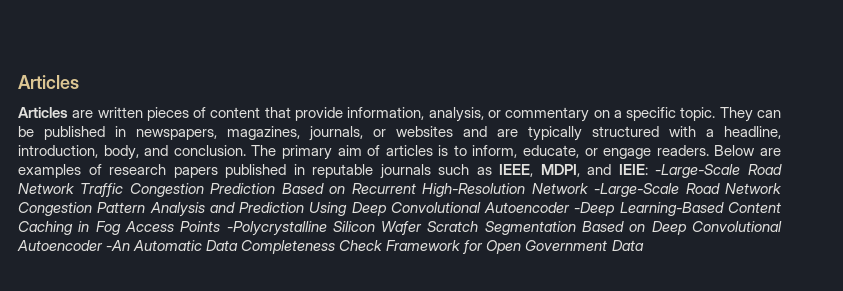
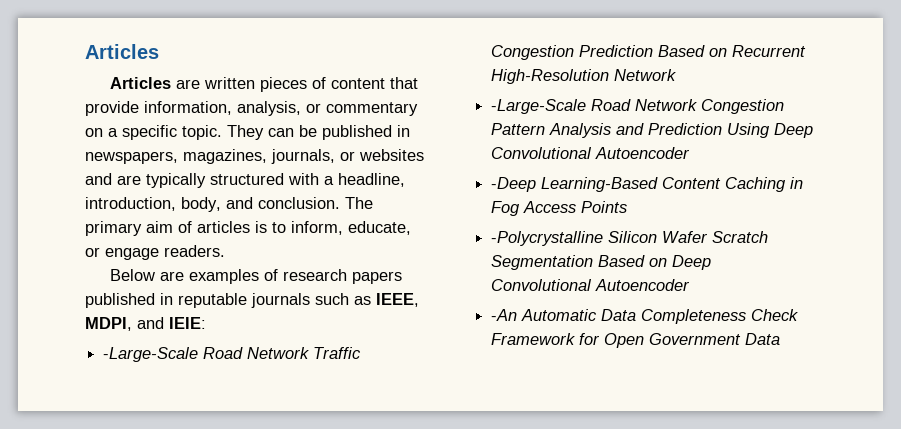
(709, 150) none -> (225, 251) //
(648, 169) none -> (206, 323) //
(589, 188) none -> (677, 75) //
(571, 207) none -> (691, 153) //
(221, 226) none -> (628, 207) //
(103, 245) none -> (691, 285) //

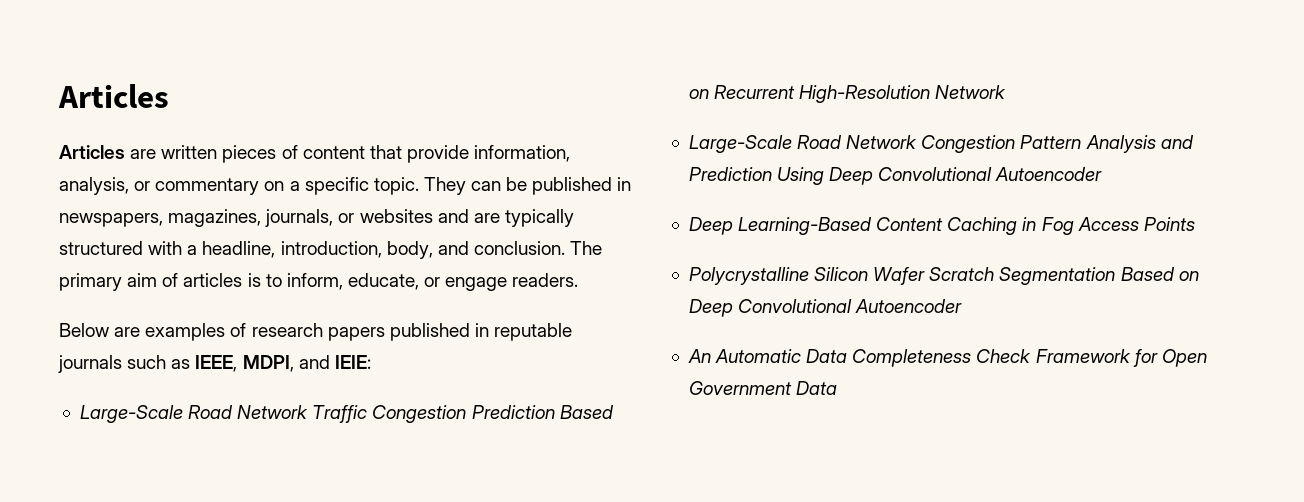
[103,347,199,362] -Large-Scale -> [79,405,183,423] Large-Scale
[491,99,587,114] -Large-Scale -> [688,135,792,153] Large-Scale
[491,177,537,192] -Deep -> [688,217,733,235] Deep
[491,231,604,246] -Polycrystalline -> [688,267,809,285] Polycrystalline
[491,309,518,321] -An -> [687,349,711,363] An

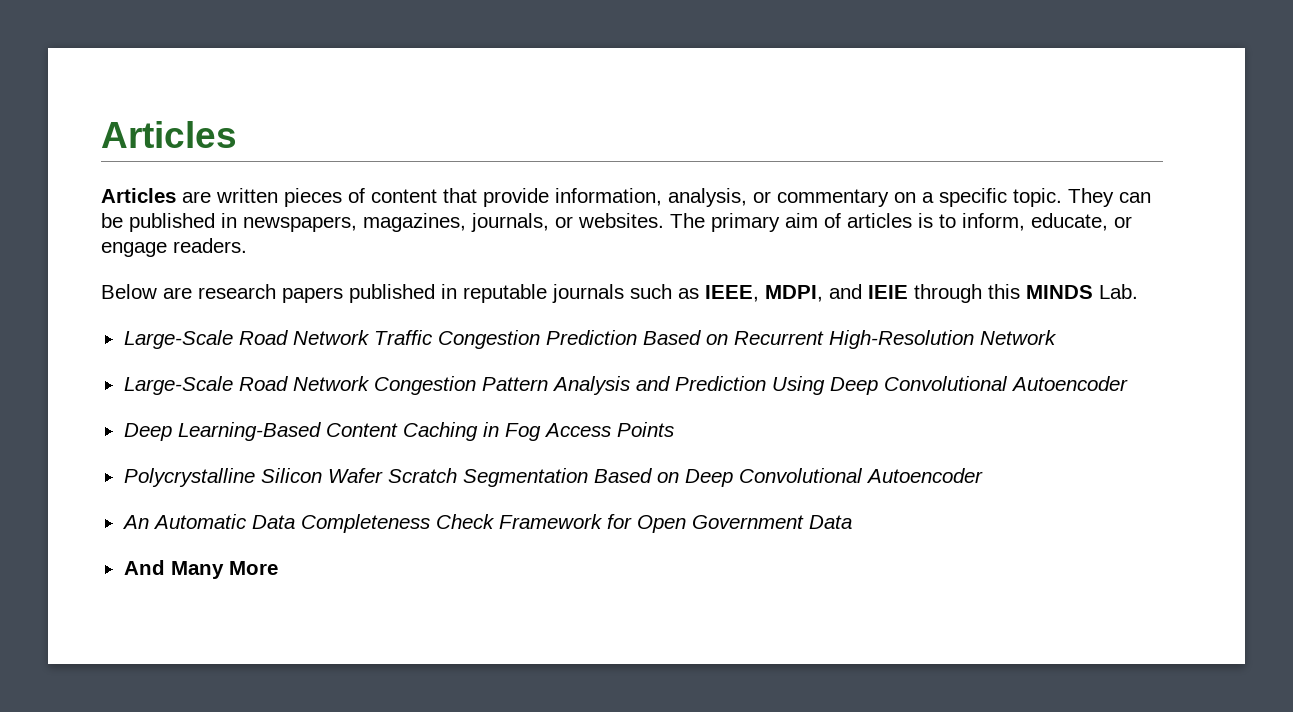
[359,209,574,227] [59,241,565,259] websites and are typically structured with a headline, introduction, body, and conclusion. -> [578,213,664,228] websites.
[145,323,247,341] examples of -> (192, 293) none
[334,355,371,369] IEIE: -> [868,284,1138,303] IEIE through this MINDS Lab.
(838, 388) none -> [123,560,278,579] // And Many More

